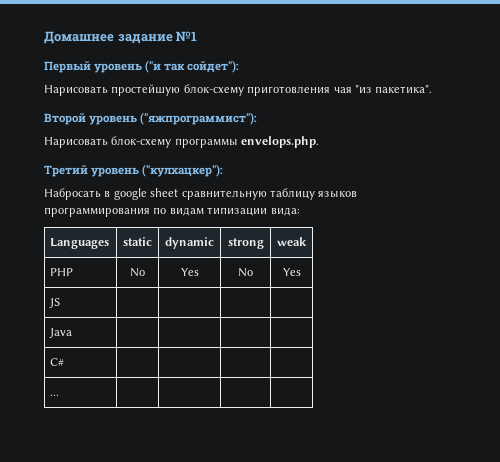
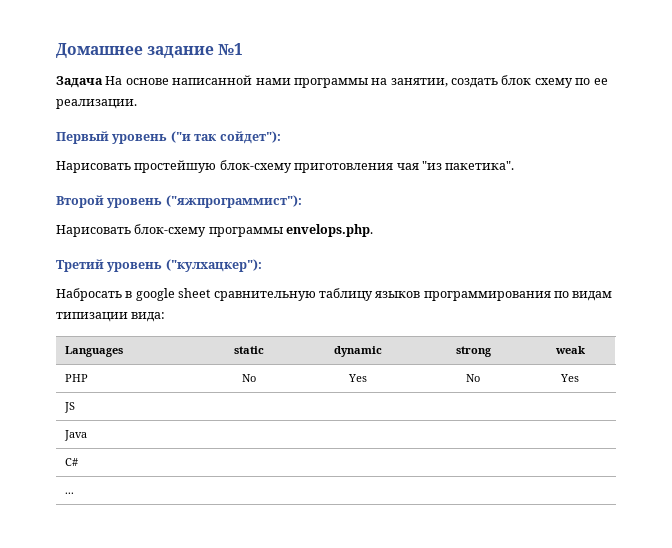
(198, 36) none -> [56,75,608,88] [56,99,137,109] // Задача На основе написанной нами программы на занятии, создать блок схему по ее реализации.

